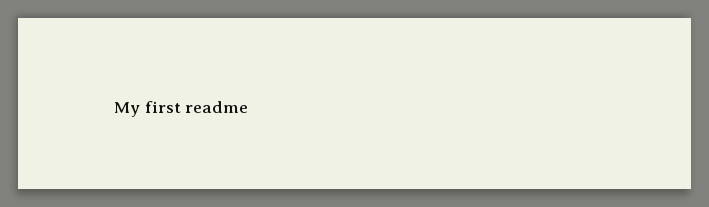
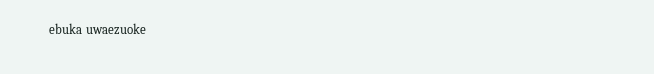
[114,101,249,117] My first readme -> [49,23,146,35] ebuka uwaezuoke

